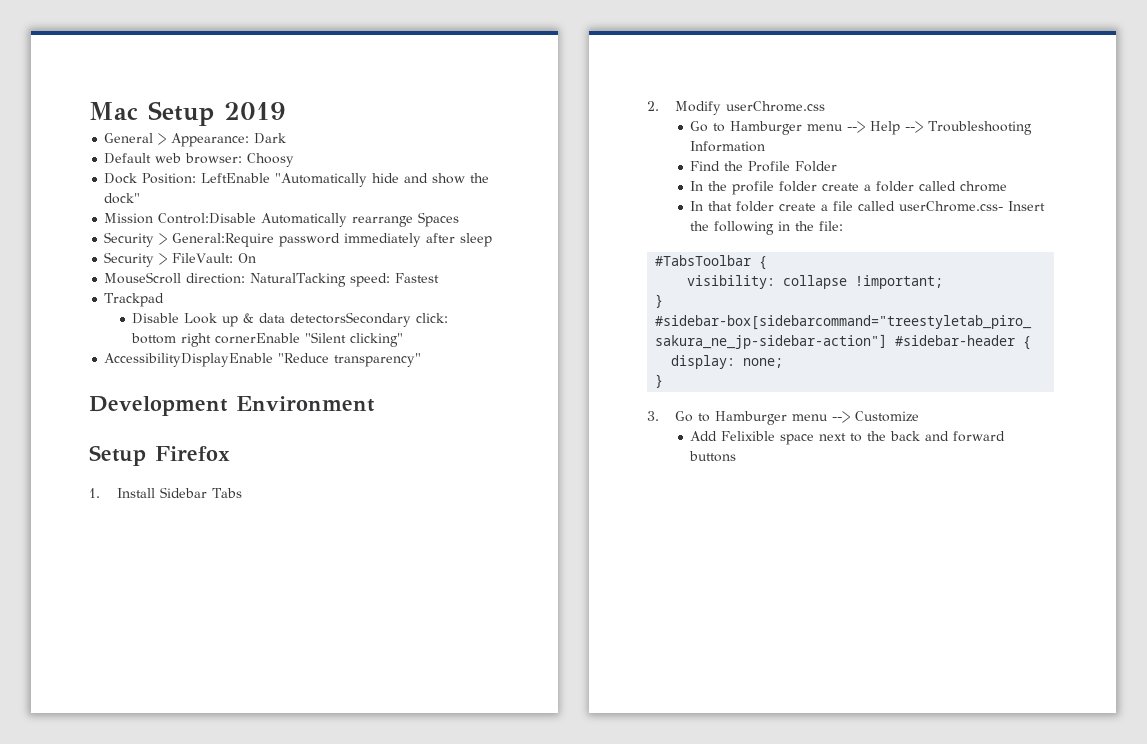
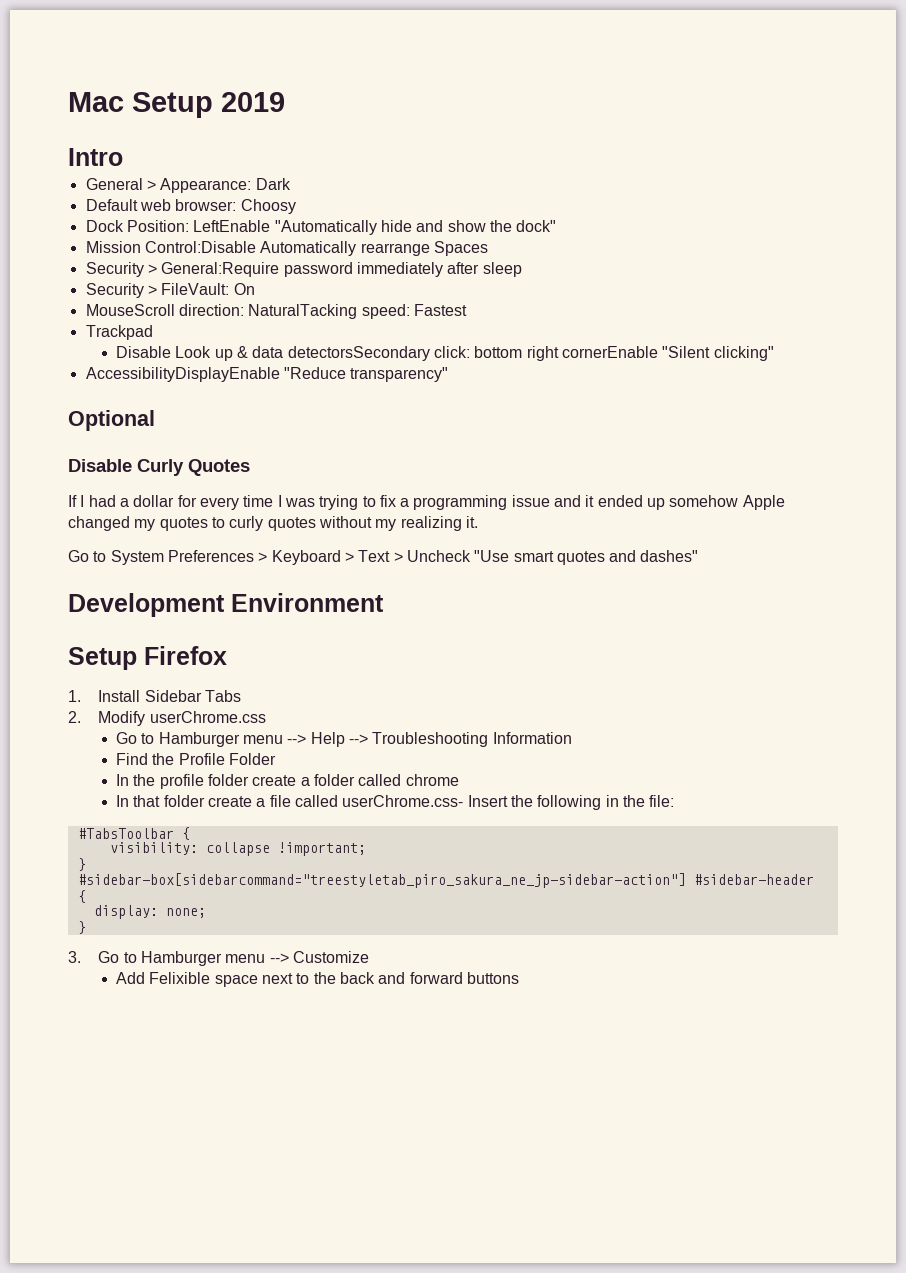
(286, 111) none -> [68,148,123,166] // Intro
(422, 360) none -> [68,410,155,431] [68,459,250,476] [68,495,785,510] [68,516,478,531] [68,550,699,565] // Optional // Disable Curly Quotes // If I had a dollar for every time I was trying to fix a programming issue and it ended up somehow Apple changed my quotes to curly quotes without my realizing it. // Go to System Preferences > Keyboard > Text > Uncheck "Use smart quotes and dashes"

